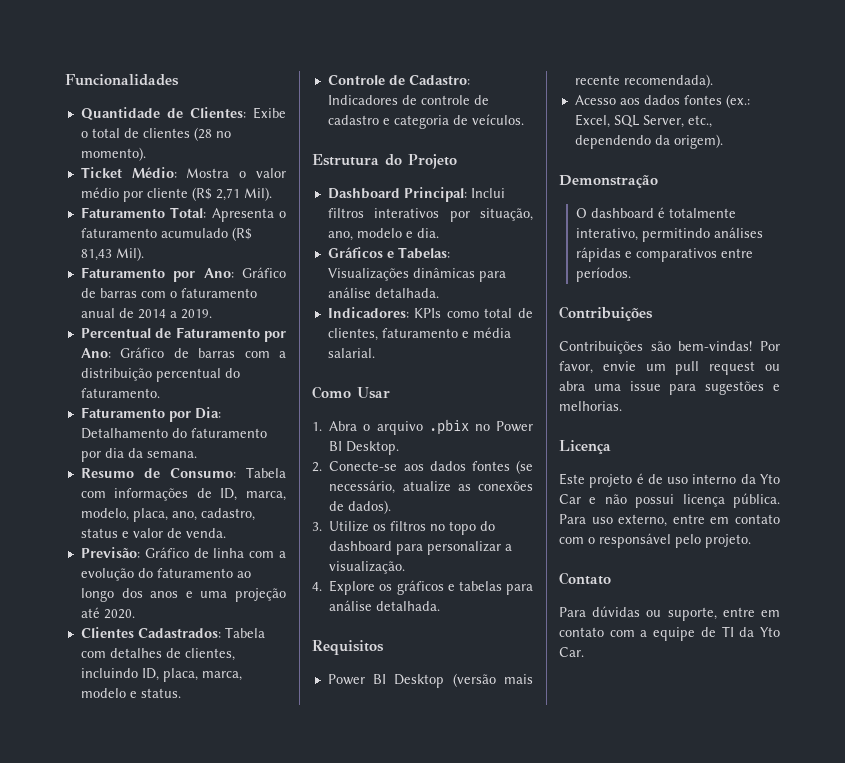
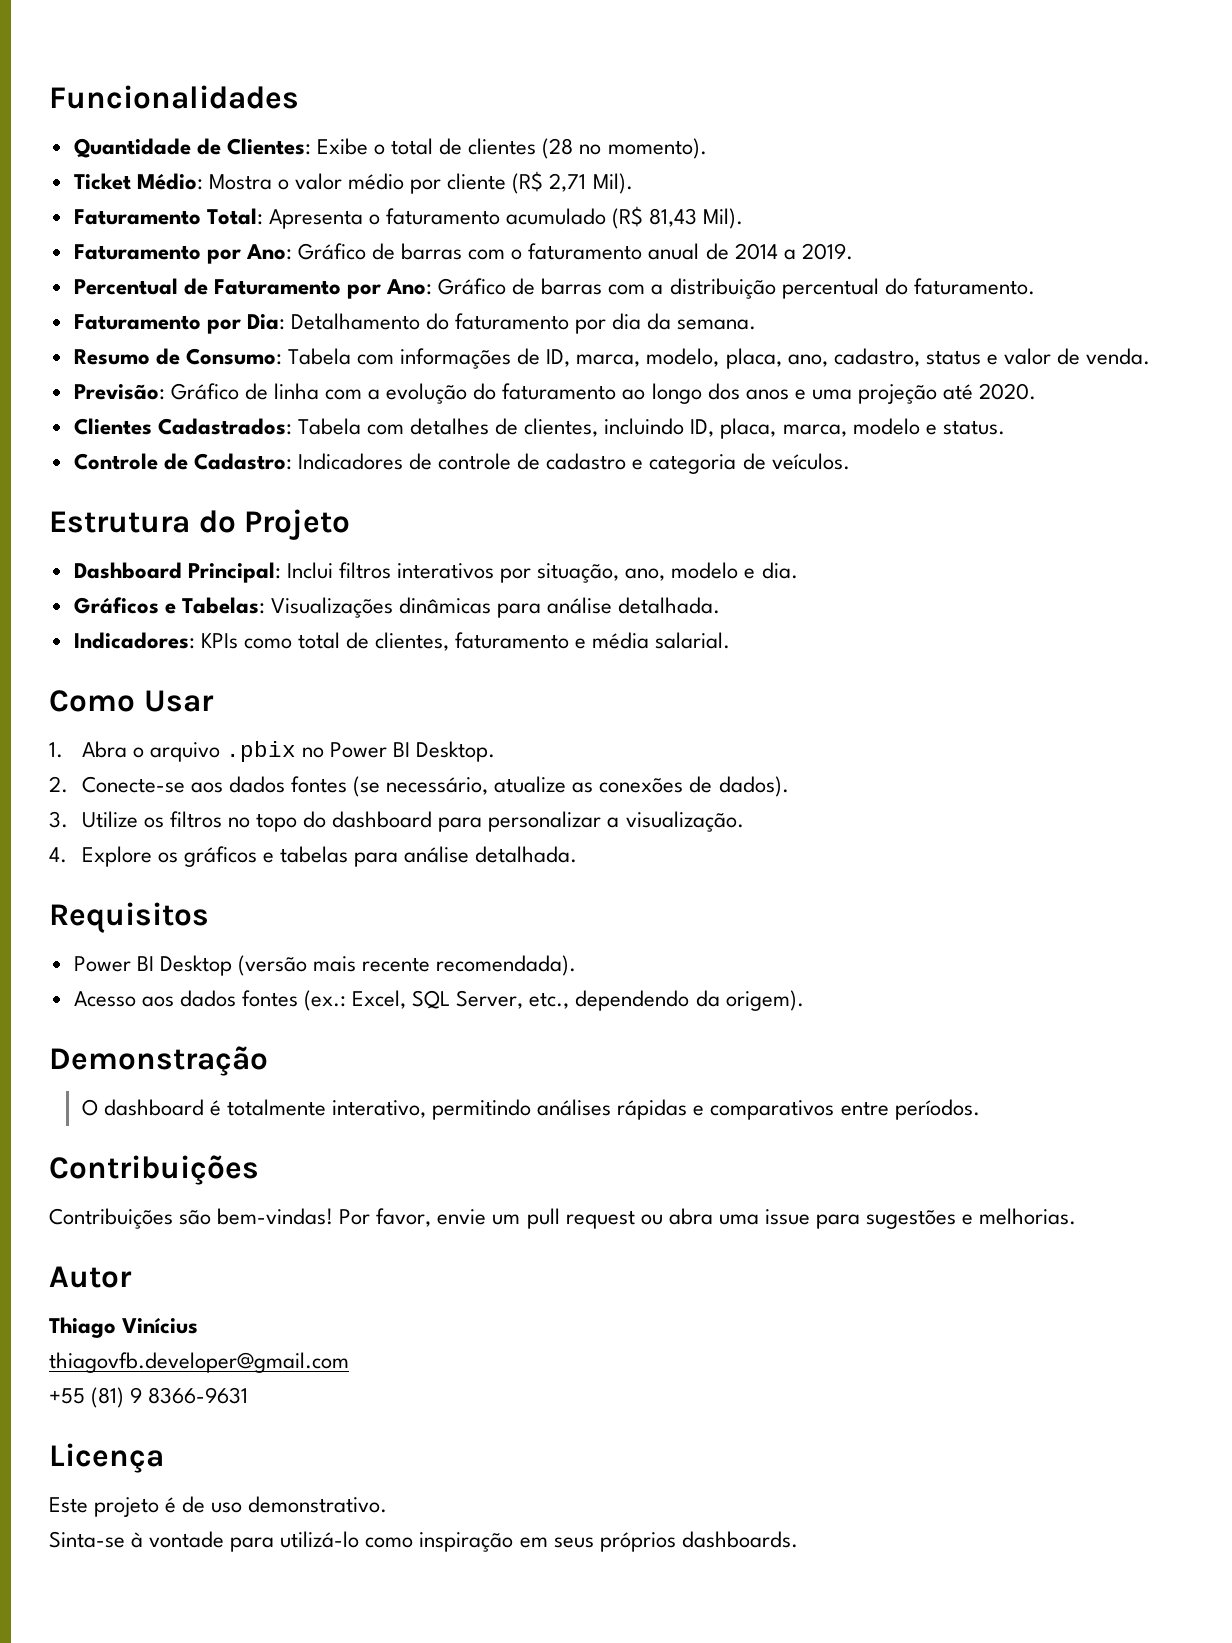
(622, 406) none -> [49,1266,132,1288] [49,1317,199,1338] [49,1352,349,1373] [49,1387,249,1408] // Autor // Thiago Vinícius // thiagovfb.developer@gmail.com // +55 (81) 9 8366-9631
[692,474,780,484] [559,493,780,508] [559,514,780,527] [559,533,751,548] [559,572,611,585] [559,606,780,621] [559,626,780,641] [559,647,584,657] interno da Yto Car e não possui licença pública. Para uso externo, entre em contato com o responsável pelo projeto. // Contato // Para dúvidas ou suporte, entre em contato com a equipe de TI da Yto Car. -> [248,1496,388,1513] [49,1531,798,1552] demonstrativo. // Sinta-se à vontade para utilizá-lo como inspiração em seus próprios dashboards.

